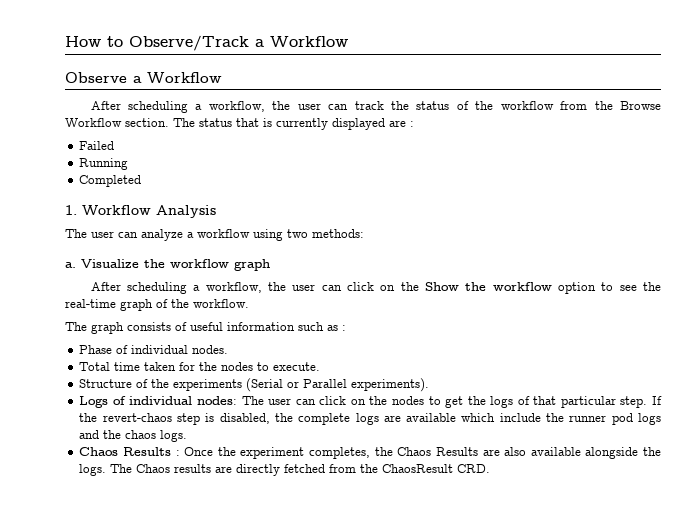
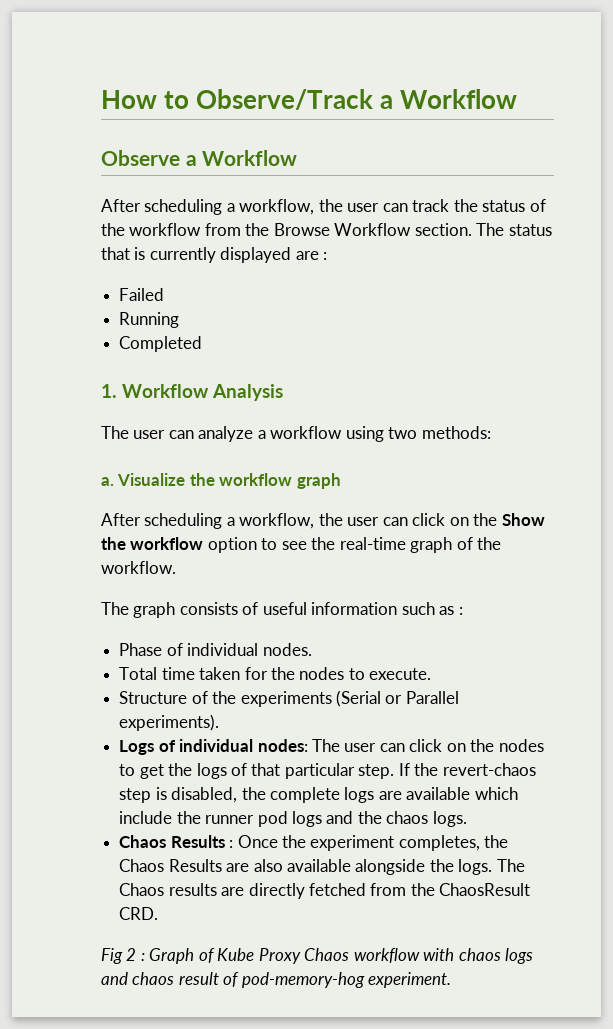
(491, 468) none -> [101,948,534,964] [101,972,452,988] // Fig 2 : Graph of Kube Proxy Chaos workflow with chaos logs and chaos result of pod-memory-hog experiment.

